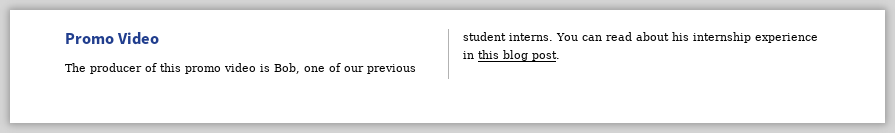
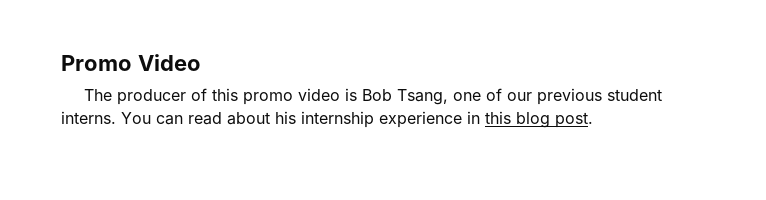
[274,63,300,74] Bob, -> [361,89,448,105] Bob Tsang,

